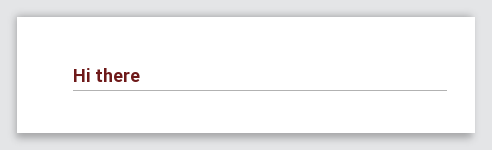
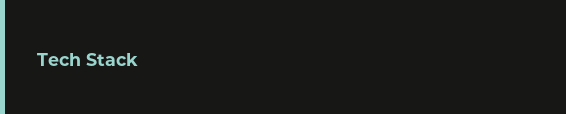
[73,68,140,82] Hi there -> [37,53,138,66] Tech Stack

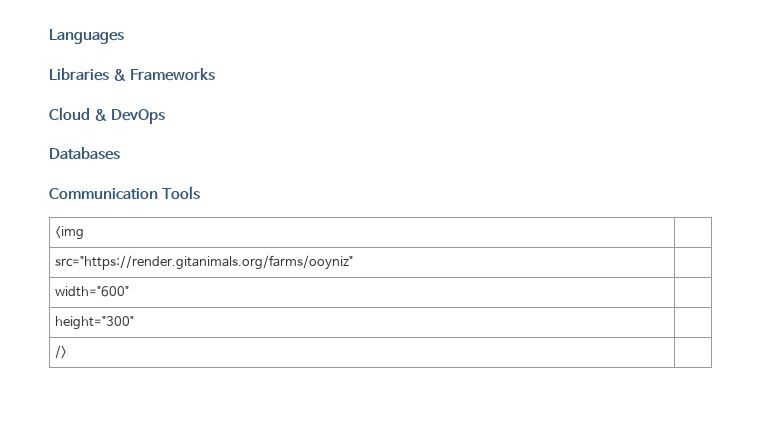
[37,53,138,66] Tech Stack -> [49,29,124,44] [49,68,215,81] [49,107,165,124] [49,147,120,160] [49,186,200,200] [55,226,85,240] [55,255,354,270] [55,286,130,297] [55,316,135,330] [55,345,68,359] Languages // Libraries & Frameworks // Cloud & DevOps // Databases // Communication Tools // <img | // src="https://render.gitanimals.org/farms/ooyniz" | // width="600" | // height="300" | // /> |

